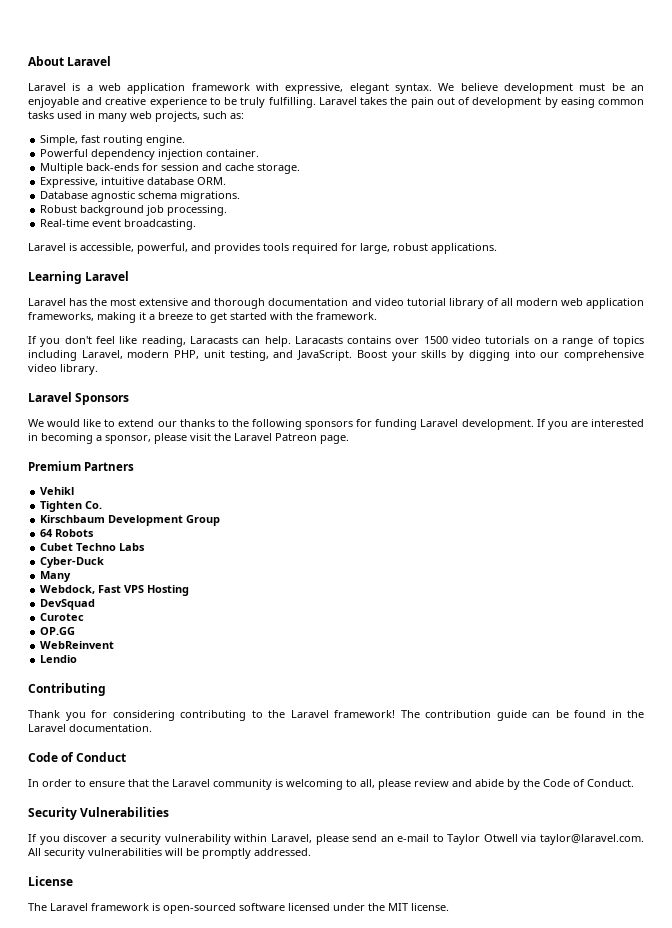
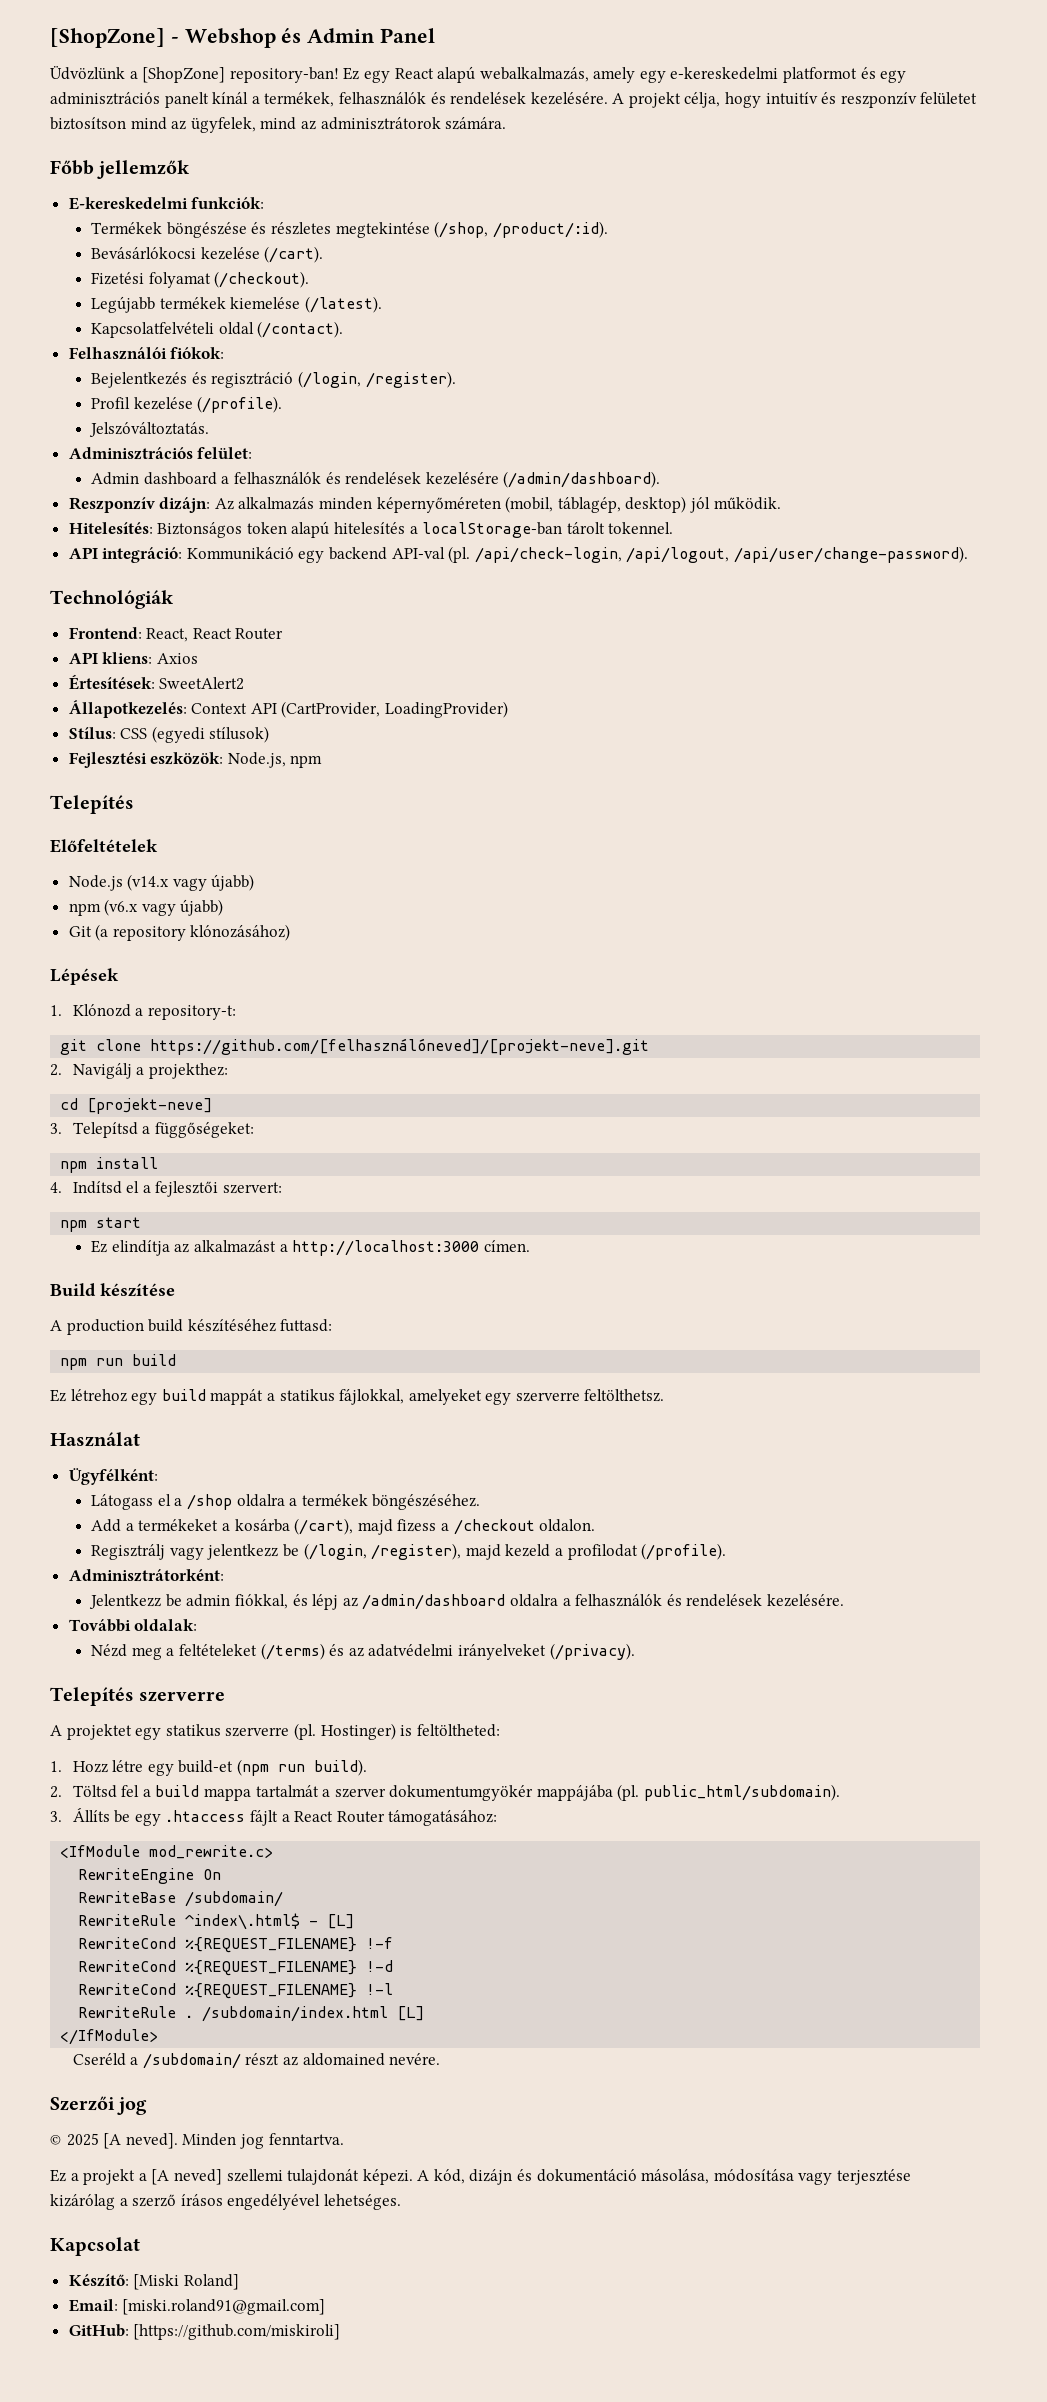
[28,56,112,66] [28,83,644,94] [28,97,645,108] [28,111,244,122] [40,135,186,146] [40,149,260,160] [40,163,301,174] [40,177,227,188] [40,191,241,202] [40,205,228,216] [40,219,197,230] [28,243,497,254] [28,271,130,284] [28,298,644,309] [28,312,377,323] [28,336,644,347] [28,350,645,361] [28,364,98,375] [28,392,130,405] [28,419,644,430] [28,433,349,444] [28,461,135,471] [40,487,75,495] [40,501,103,512] [40,515,221,526] [40,529,95,537] [40,543,146,551] [40,557,105,568] [40,571,72,582] [40,585,190,596] [40,599,96,610] [40,613,85,621] [40,627,76,635] [40,641,115,649] [40,655,78,663] [28,683,106,696] [28,710,644,721] [28,724,152,732] [28,752,127,762] [28,779,634,790] [28,807,170,820] [28,834,644,845] [28,848,311,859] [28,876,73,886] [28,903,449,914] About Laravel // Laravel is a web application framework with expressive, elegant syntax. We believe development must be an enjoyable and creative experience to be truly fulfilling. Laravel takes the pain out of development by easing common tasks used in many web projects, such as: // Simple, fast routing engine. // Powerful dependency injection container. // Multiple back-ends for session and cache storage. // Expressive, intuitive database ORM. // Database agnostic schema migrations. // Robust background job processing. // Real-time event broadcasting. // Laravel is accessible, powerful, and provides tools required for large, robust applications. // Learning Laravel // Laravel has the most extensive and thorough documentation and video tutorial library of all modern web application frameworks, making it a breeze to get started with the framework. // If you don't feel like reading, Laracasts can help. Laracasts contains over 1500 video tutorials on a range of topics including Laravel, modern PHP, unit testing, and JavaScript. Boost your skills by digging into our comprehensive video library. // Laravel Sponsors // We would like to extend our thanks to the following sponsors for funding Laravel development. If you are interested in becoming a sponsor, please visit the Laravel Patreon page. // Premium Partners // Vehikl // Tighten Co. // Kirschbaum Development Group // 64 Robots // Cubet Techno Labs // Cyber-Duck // Many // Webdock, Fast VPS Hosting // DevSquad // Curotec // OP.GG // WebReinvent // Lendio // Contributing // Thank you for considering contributing to the Laravel framework! The contribution guide can be found in the Laravel documentation. // Code of Conduct // In order to ensure that the Laravel community is welcoming to all, please review and abide by the Code of Conduct. // Security Vulnerabilities // If you discover a security vulnerability within Laravel, please send an e-mail to Taylor Otwell via taylor@laravel.com. All security vulnerabilities will be promptly addressed. // License // The Laravel framework is open-sourced software licensed under the MIT license. -> [50,28,436,48] [50,66,907,83] [50,92,978,108] [50,117,507,133] [50,160,191,179] [68,197,265,210] [91,221,608,238] [91,246,324,263] [91,271,310,288] [91,296,383,313] [91,321,344,338] [68,347,225,360] [91,371,456,388] [91,396,283,413] [89,422,210,437] [68,447,253,460] [91,471,661,488] [68,496,781,513] [68,521,674,538] [68,546,969,563] [50,590,174,609] [68,627,284,642] [68,652,198,664] [68,674,245,690] [68,700,509,718] [68,726,270,743] [68,752,323,768] [50,795,134,814] [50,839,158,853] [68,874,255,891] [68,899,224,916] [68,924,291,941] [50,968,119,985] [50,1004,236,1020] [60,1038,650,1055] [50,1063,228,1079] [60,1098,213,1114] [50,1122,254,1138] [60,1157,159,1173] [50,1181,282,1197] [60,1217,142,1232] [91,1240,530,1256] [50,1283,175,1297] [50,1319,333,1335] [60,1354,177,1370] [50,1389,665,1405] [50,1432,140,1447] [68,1468,158,1485] [91,1494,481,1510] [91,1518,596,1535] [91,1543,727,1560] [68,1569,224,1582] [89,1594,844,1610] [68,1619,198,1632] [91,1643,635,1660] [50,1687,226,1706] [50,1723,500,1740] [50,1759,367,1776] [50,1784,841,1801] [50,1807,498,1826] [60,1845,274,1859] [78,1868,222,1884] [78,1891,284,1907] [78,1913,355,1930] [78,1937,394,1953] [78,1960,394,1976] [78,1983,394,1999] [78,2006,425,2022] [60,2029,159,2045] [72,2053,441,2069] [50,2096,148,2115] [50,2133,344,2149] [50,2169,912,2185] [50,2194,401,2210] [50,2237,140,2256] [68,2274,239,2290] [68,2299,326,2315] [68,2324,341,2340] [ShopZone] - Webshop és Admin Panel // Üdvözlünk a [ShopZone] repository-ban! Ez egy React alapú webalkalmazás, amely egy e-kereskedelmi platformot és egy adminisztrációs panelt kínál a termékek, felhasználók és rendelések kezelésére. A projekt célja, hogy intuitív és reszponzív felületet biztosítson mind az ügyfelek, mind az adminisztrátorok számára. // Főbb jellemzők // E-kereskedelmi funkciók: // Termékek böngészése és részletes megtekintése (/shop, /product/:id). // Bevásárlókocsi kezelése (/cart). // Fizetési folyamat (/checkout). // Legújabb termékek kiemelése (/latest). // Kapcsolatfelvételi oldal (/contact). // Felhasználói fiókok: // Bejelentkezés és regisztráció (/login, /register). // Profil kezelése (/profile). // Jelszóváltoztatás. // Adminisztrációs felület: // Admin dashboard a felhasználók és rendelések kezelésére (/admin/dashboard). // Reszponzív dizájn: Az alkalmazás minden képernyőméreten (mobil, táblagép, desktop) jól működik. // Hitelesítés: Biztonságos token alapú hitelesítés a localStorage-ban tárolt tokennel. // API integráció: Kommunikáció egy backend API-val (pl. /api/check-login, /api/logout, /api/user/change-password). // Technológiák // Frontend: React, React Router // API kliens: Axios // Értesítések: SweetAlert2 // Állapotkezelés: Context API (CartProvider, LoadingProvider) // Stílus: CSS (egyedi stílusok) // Fejlesztési eszközök: Node.js, npm // Telepítés // Előfeltételek // Node.js (v14.x vagy újabb) // npm (v6.x vagy újabb) // Git (a repository klónozásához) // Lépések // 1. Klónozd a repository-t: // git clone https://github.com/[felhasználóneved]/[projekt-neve].git // 2. Navigálj a projekthez: // cd [projekt-neve] // 3. Telepítsd a függőségeket: // npm install // 4. Indítsd el a fejlesztői szervert: // npm start // Ez elindítja az alkalmazást a http://localhost:3000 címen. // Build készítése // A production build készítéséhez futtasd: // npm run build // Ez létrehoz egy build mappát a statikus fájlokkal, amelyeket egy szerverre feltölthetsz. // Használat // Ügyfélként: // Látogass el a /shop oldalra a termékek böngészéséhez. // Add a termékeket a kosárba (/cart), majd fizess a /checkout oldalon. // Regisztrálj vagy jelentkezz be (/login, /register), majd kezeld a profilodat (/profile). // Adminisztrátorként: // Jelentkezz be admin fiókkal, és lépj az /admin/dashboard oldalra a felhasználók és rendelések kezelésére. // További oldalak: // Nézd meg a feltételeket (/terms) és az adatvédelmi irányelveket (/privacy). // Telepítés szerverre // A projektet egy statikus szerverre (pl. Hostinger) is feltöltheted: // 1. Hozz létre egy build-et (npm run build). // 2. Töltsd fel a build mappa tartalmát a szerver dokumentumgyökér mappájába (pl. public_html/subdomain). // 3. Állíts be egy .htaccess fájlt a React Router támogatásához: // <IfModule mod_rewrite.c> // RewriteEngine On // RewriteBase /subdomain/ // RewriteRule ^index\.html$ - [L] // RewriteCond %{REQUEST_FILENAME} !-f // RewriteCond %{REQUEST_FILENAME} !-d // RewriteCond %{REQUEST_FILENAME} !-l // RewriteRule . /subdomain/index.html [L] // </IfModule> // Cseréld a /subdomain/ részt az aldomained nevére. // Szerzői jog // © 2025 [A neved]. Minden jog fenntartva. // Ez a projekt a [A neved] szellemi tulajdonát képezi. A kód, dizájn és dokumentáció másolása, módosítása vagy terjesztése kizárólag a szerző írásos engedélyével lehetséges. // Kapcsolat // Készítő: [Miski Roland] // Email: [miski.roland91@gmail.com] // GitHub: [https://github.com/miskiroli]

